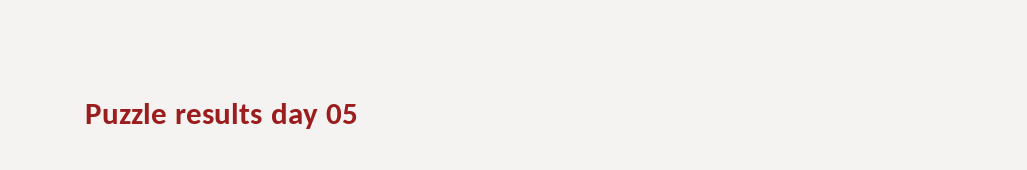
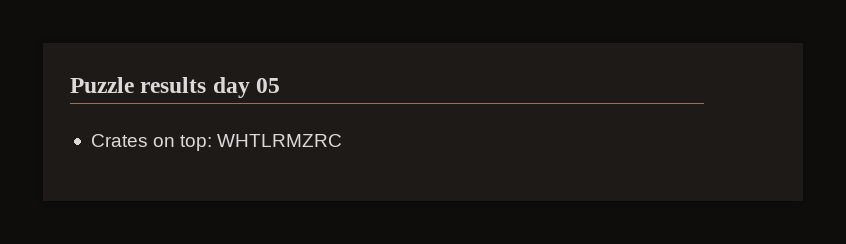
(359, 114) none -> [90,134,343,151] // Crates on top: WHTLRMZRC

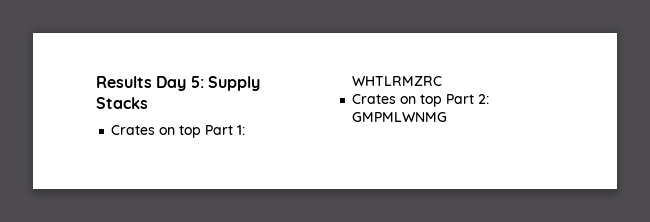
[70,77,281,98] [90,134,343,151] Puzzle results day 05 // Crates on top: WHTLRMZRC -> [96,76,260,91] [96,97,148,109] [111,125,246,138] [352,76,443,86] [352,94,490,107] [352,112,448,122] Results Day 5: Supply Stacks // Crates on top Part 1: WHTLRMZRC // Crates on top Part 2: GMPMLWNMG

